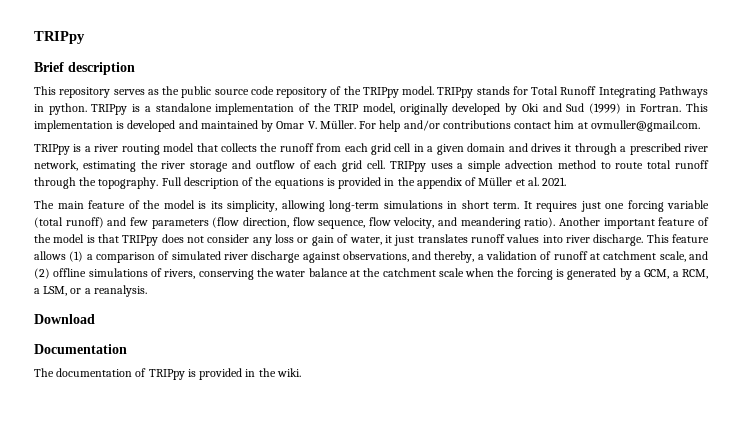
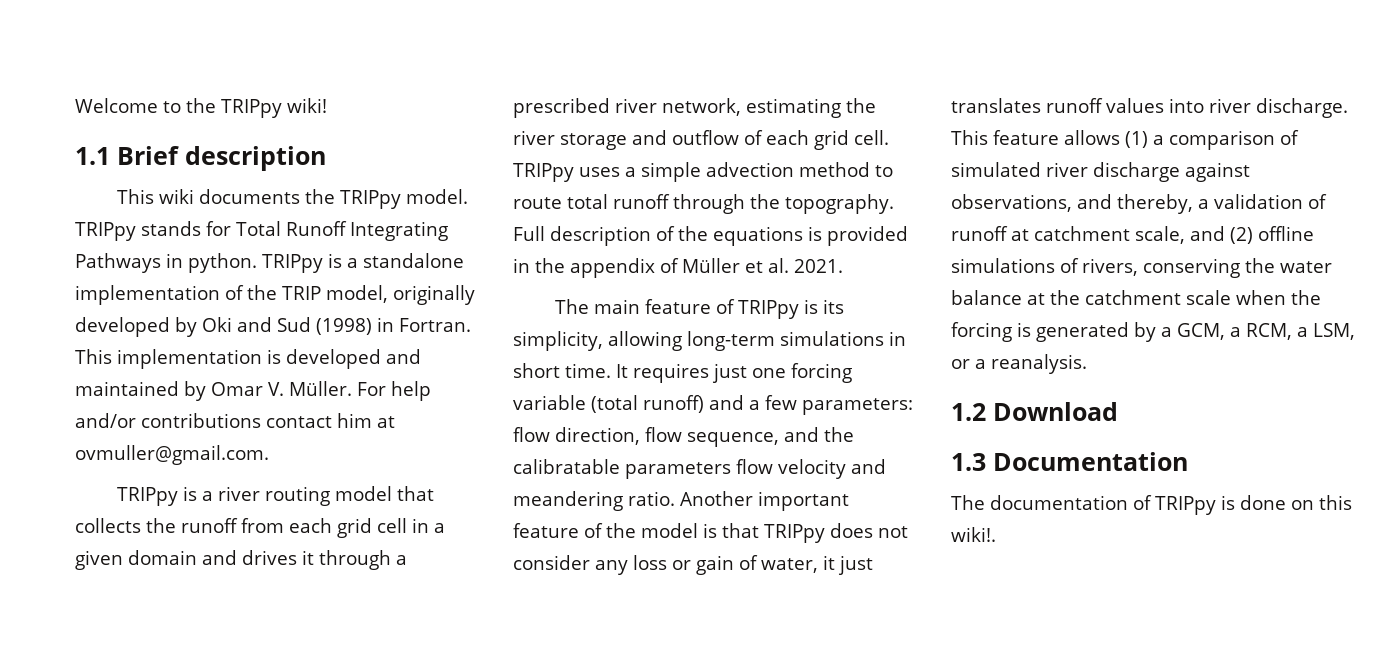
[34,31,85,44] TRIPpy // -> [75,98,327,118] [75,147,110,165] Welcome to the TRIPpy wiki! // 1.1
[59,86,342,98] repository serves as the public source code repository of -> [158,189,300,204] wiki documents
[588,103,621,114] (1999) -> [316,318,372,335] (1998)
[143,200,195,209] the model -> [737,300,799,319] TRIPpy
[493,202,519,209] term. -> [565,363,611,378] time.
[129,217,435,229] few parameters (flow direction, flow sequence, flow velocity, -> [749,395,913,415] [513,427,854,447] [513,459,846,479] a few parameters: flow direction, flow sequence, and the calibratable parameters flow velocity
[524,217,556,228] ratio). -> [628,491,675,506] ratio.
(147, 291) none -> [951,403,986,421] 1.2
(95, 319) none -> [951,453,986,471] 1.3
[199,368,301,380] provided in the wiki. -> [1240,495,1352,510] [951,527,996,542] done on this wiki!.

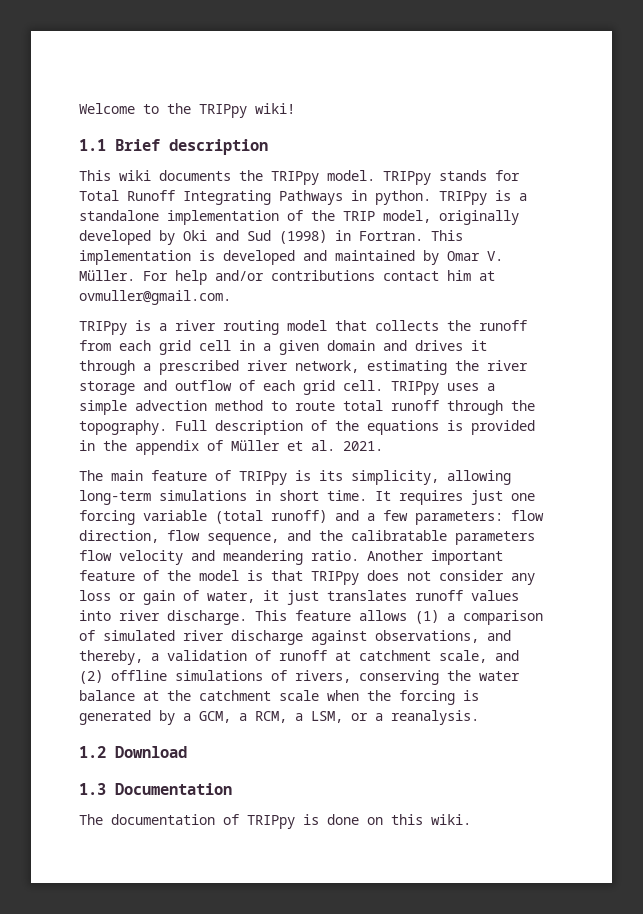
[951,527,996,542] wiki!. -> [431,814,471,825] wiki.

